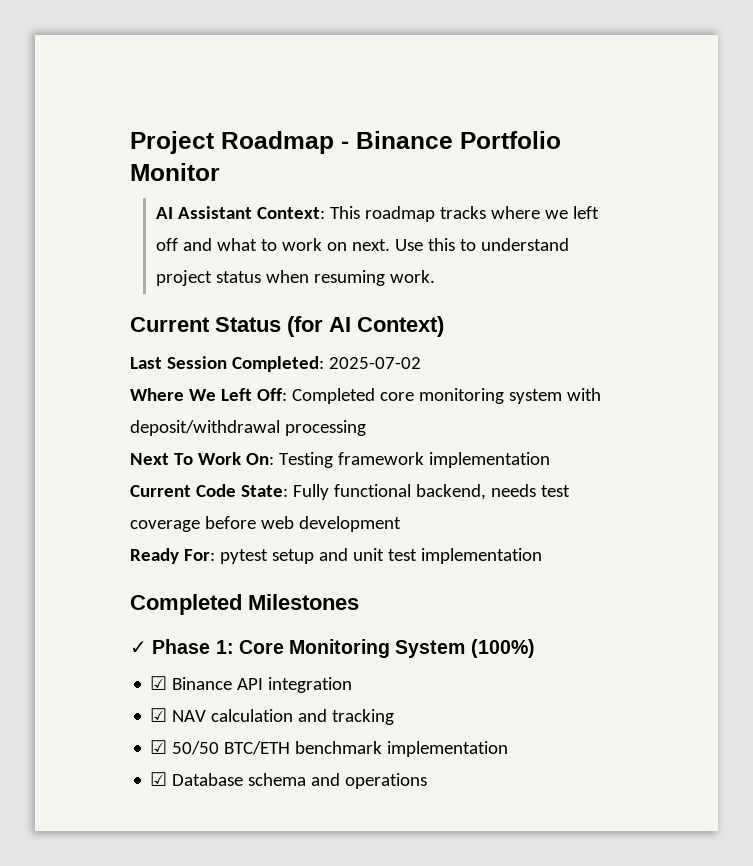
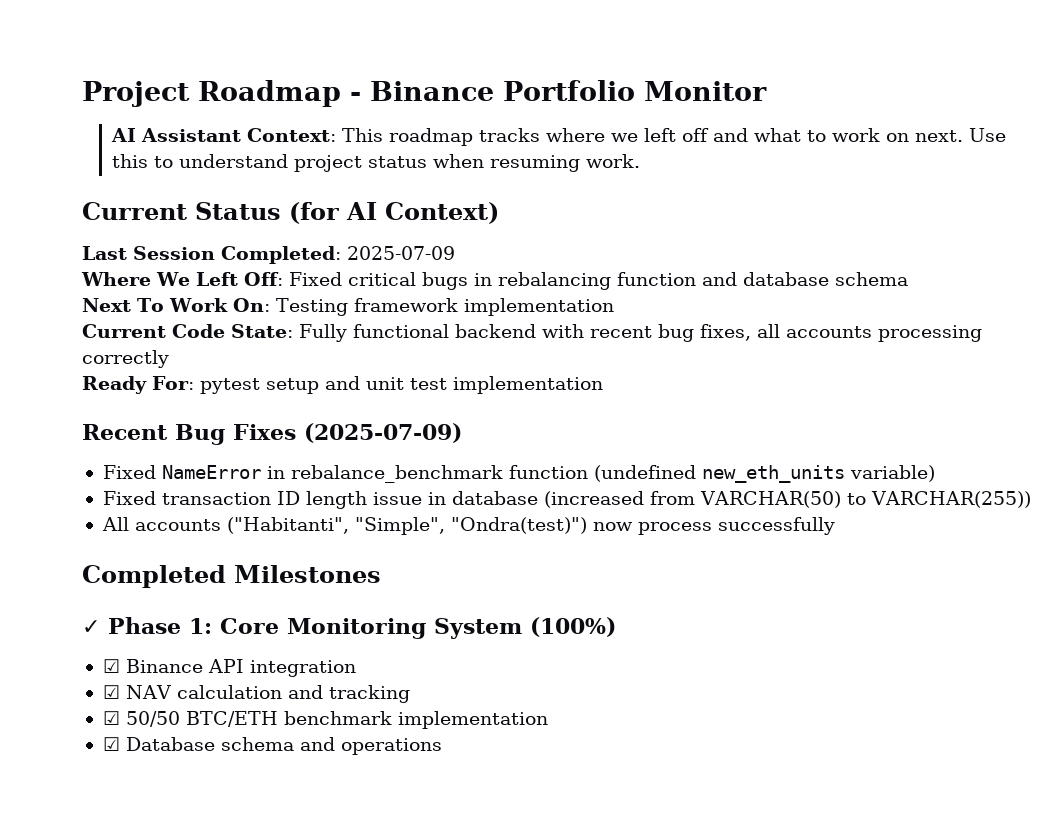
[328,357,421,369] 2025-07-02 -> [347,246,455,260] 2025-07-09
[291,388,601,404] [130,420,366,436] Completed core monitoring system with deposit/withdrawal processing -> [288,272,908,290] Fixed critical bugs in rebalancing function and database schema
[415,484,570,500] [130,516,401,532] backend, needs test coverage before web development -> [455,324,982,342] [82,350,169,368] backend with recent bug fixes, all accounts processing correctly
(542, 556) none -> [82,423,462,445] [102,465,935,483] [102,491,1031,509] [101,517,835,535] // Recent Bug Fixes (2025-07-09) // Fixed NameError in rebalance_benchmark function (undefined new_eth_units variable) // Fixed transaction ID length issue in database (increased from VARCHAR(50) to VARCHAR(255)) // All accounts ("Habitanti", "Simple", "Ondra(test)") now process successfully

